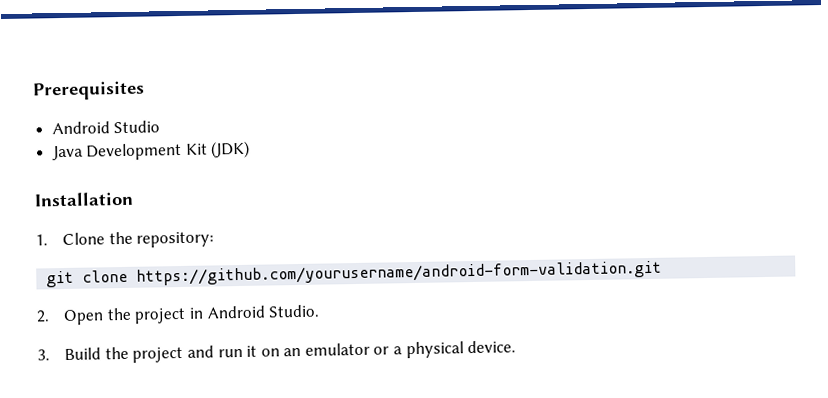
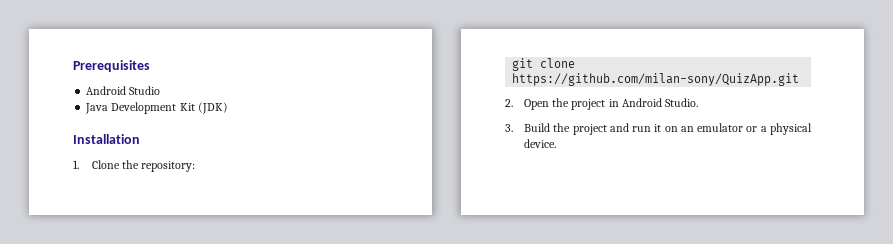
[136,260,663,286] https://github.com/yourusername/android-form-validation.git -> [512,73,800,86] https://github.com/milan-sony/QuizApp.git

